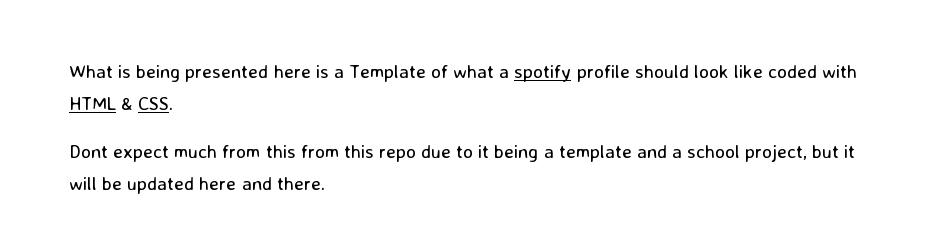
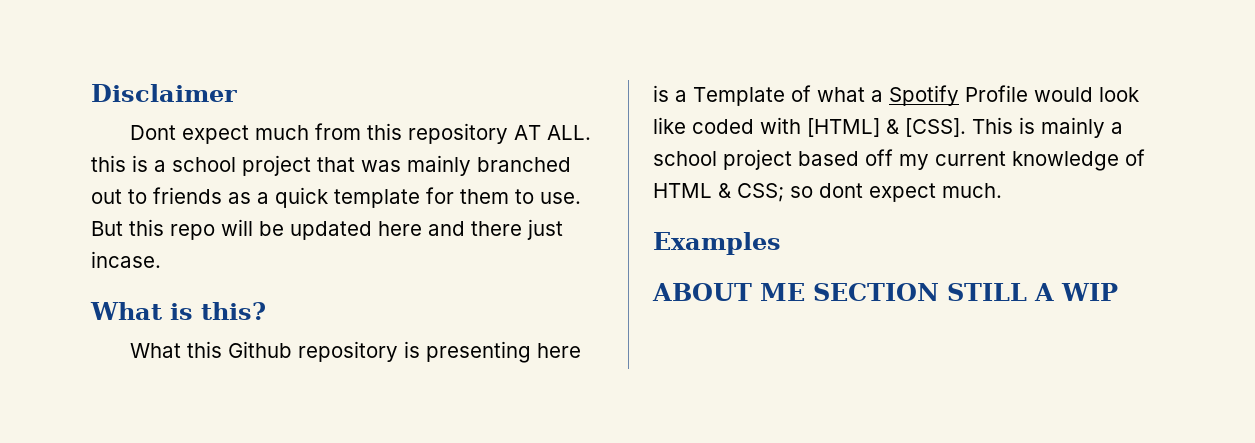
[69,65,269,82] What is being presented -> [91,84,237,102] [129,123,591,144] [91,155,571,176] [91,187,581,208] [91,219,563,240] [91,251,161,268] [90,302,266,320] [129,341,531,363] Disclaimer // Dont expect much from this repository AT ALL. this is a school project that was mainly branched out to friends as a quick template for them to use. But this repo will be updated here and there just incase. // What is this? // What this Github repository is presenting
[514,65,689,82] spotify profile should -> [889,85,1093,106] Spotify Profile would
[69,97,174,110] [69,144,856,162] [69,177,325,194] HTML & CSS. // Dont expect much from this from this repo due to it being a template and a school project, but it will be updated here and there. -> [807,117,1123,138] [653,149,1145,171] [653,183,1002,202] [653,232,781,255] [652,283,1118,301] [HTML] & [CSS]. This is mainly a school project based off my current knowledge of HTML & CSS; so dont expect much. // Examples // ABOUT ME SECTION STILL A WIP

